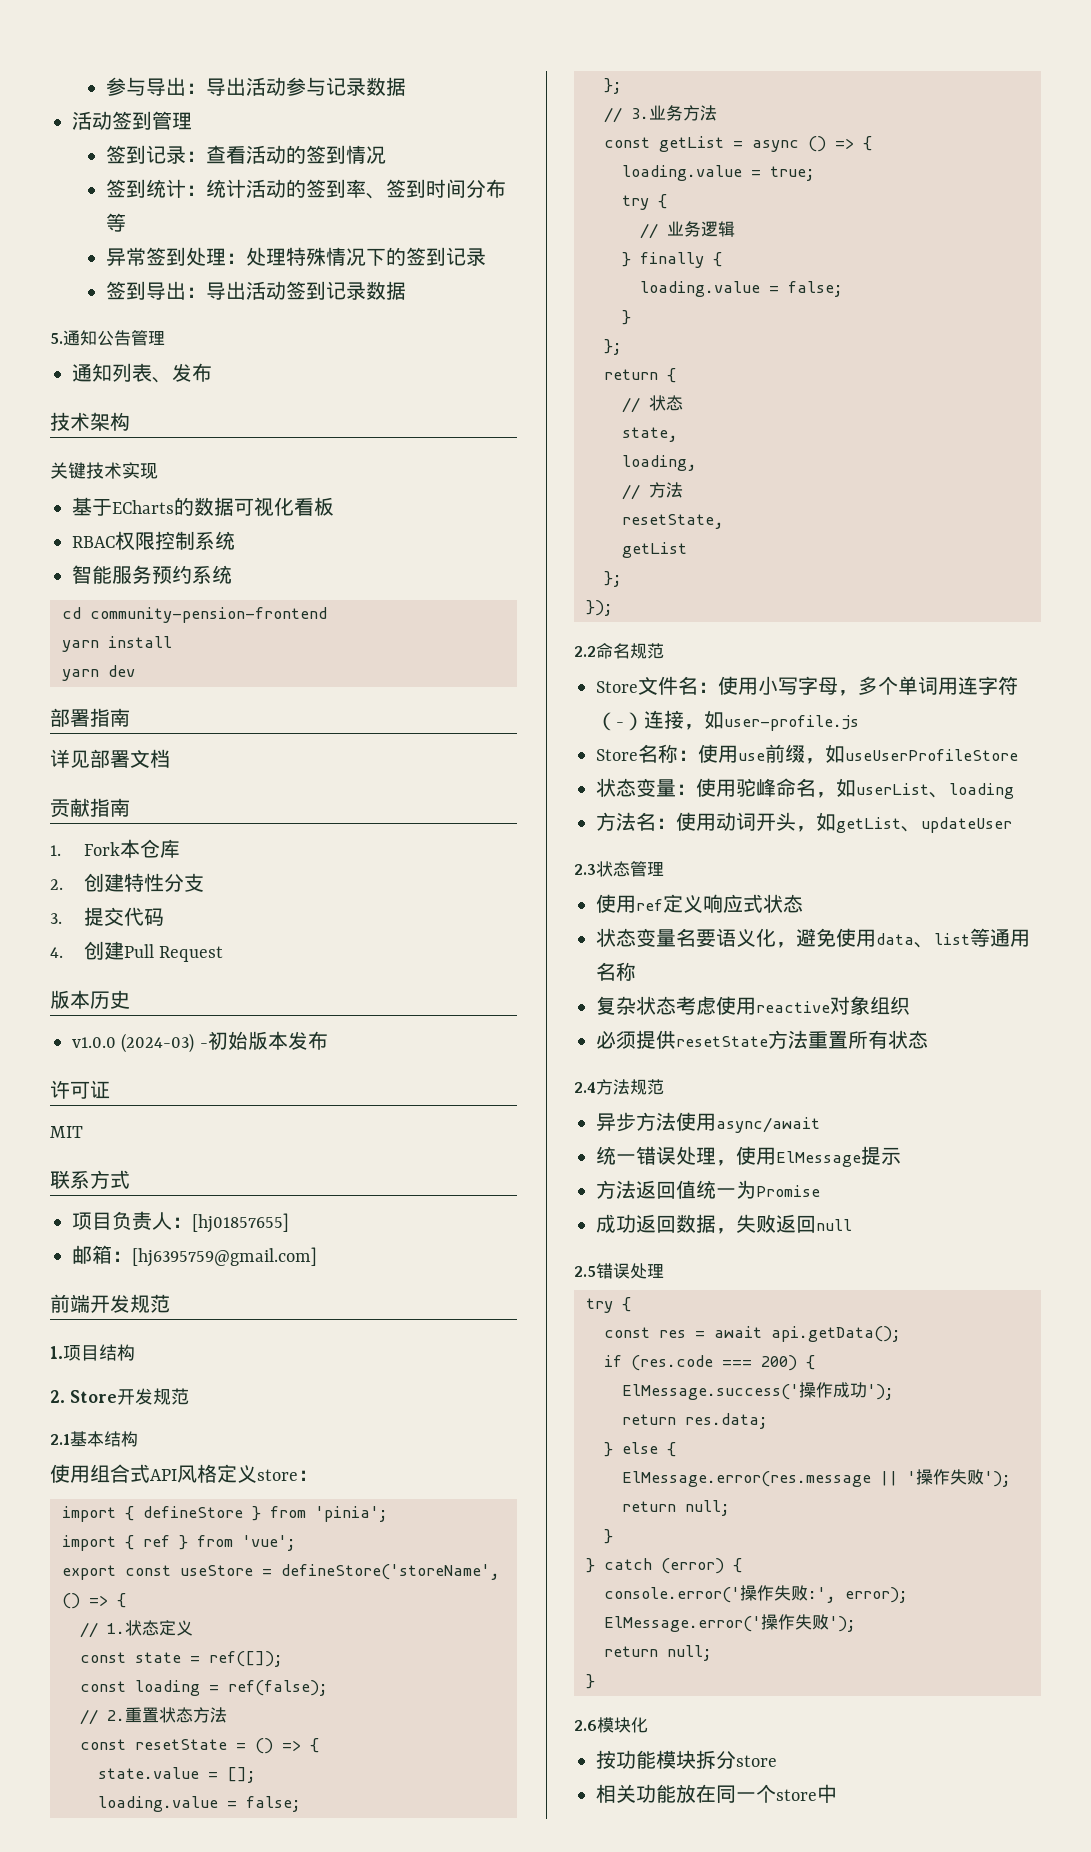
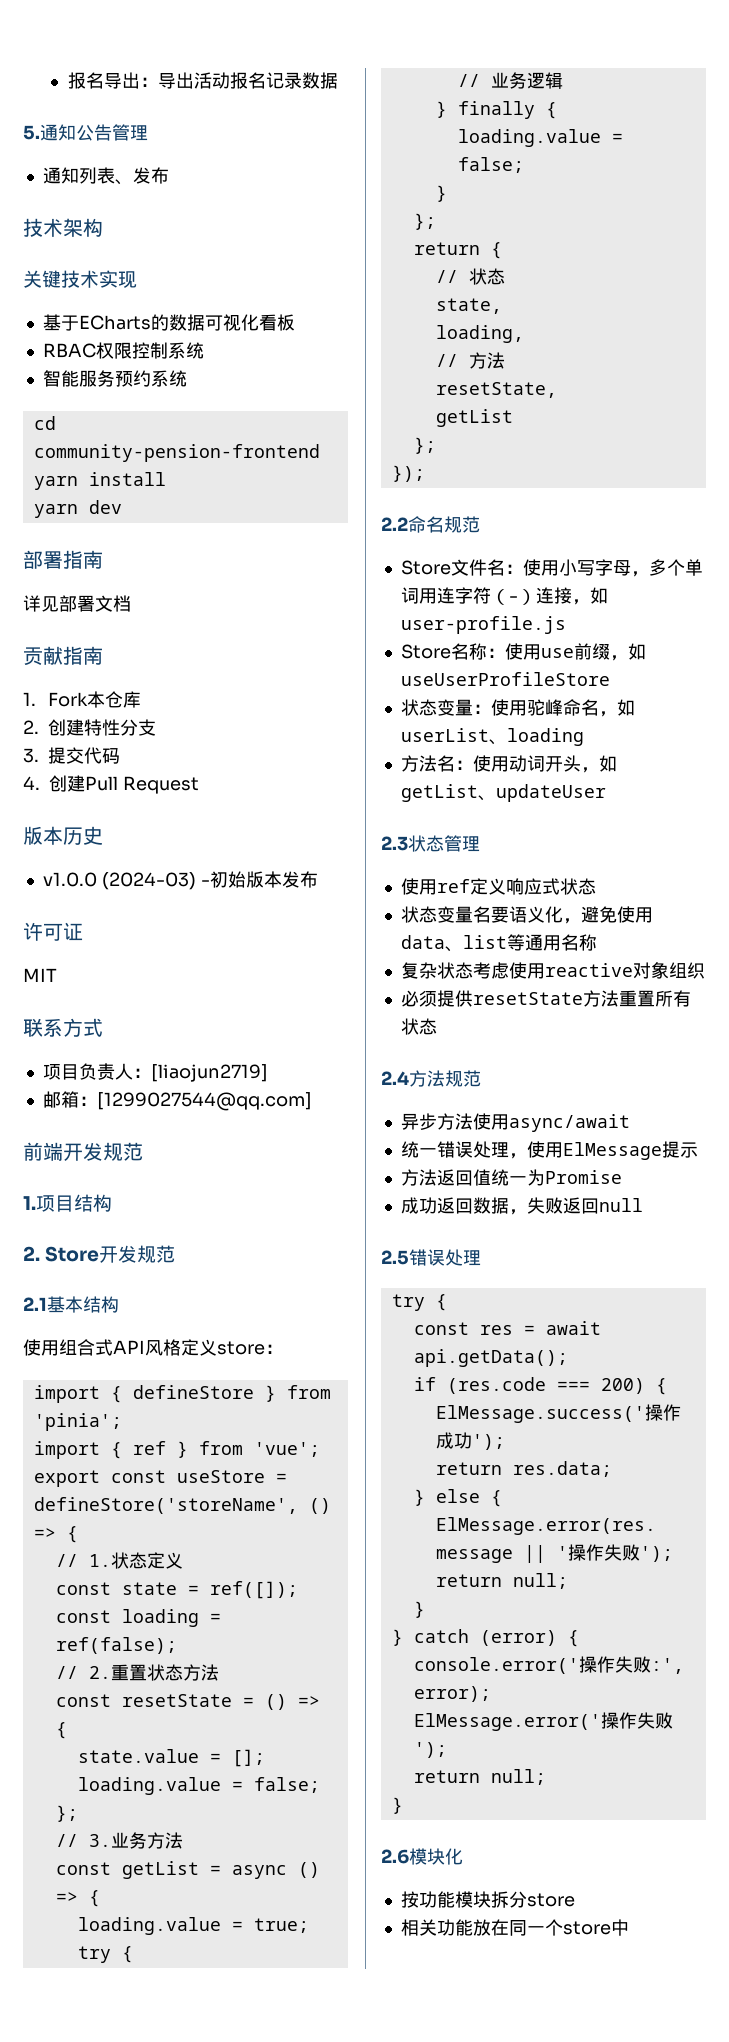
[105,77,406,96] [72,111,192,130] [105,145,386,164] [105,179,506,199] [105,213,126,232] [105,247,486,267] [105,281,326,300] 参与导出：导出活动参与记录数据 // 活动签到管理 // 签到记录：查看活动的签到情况 // 签到统计：统计活动的签到率、签到时间分布等 // 异常签到处理：处理特殊情况下的签到记录 // 签到导出：导出活动签到 -> [67,72,266,89] 报名导出：导出活动报名
[192,1213,289,1233] [hj01857655] -> [150,1064,268,1082] [liaojun2719]
[132,1247,317,1267] [hj6395759@gmail.com] -> [96,1092,312,1111] [1299027544@qq.com]

